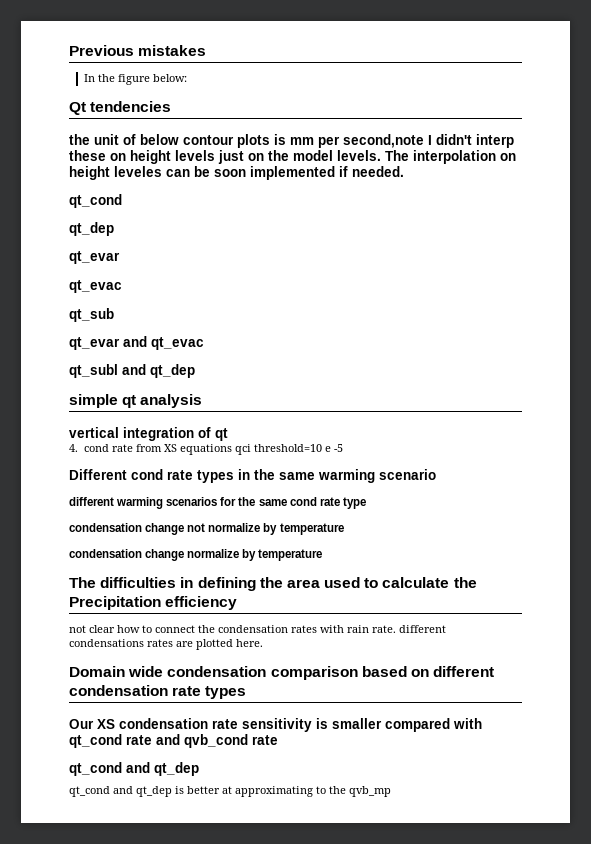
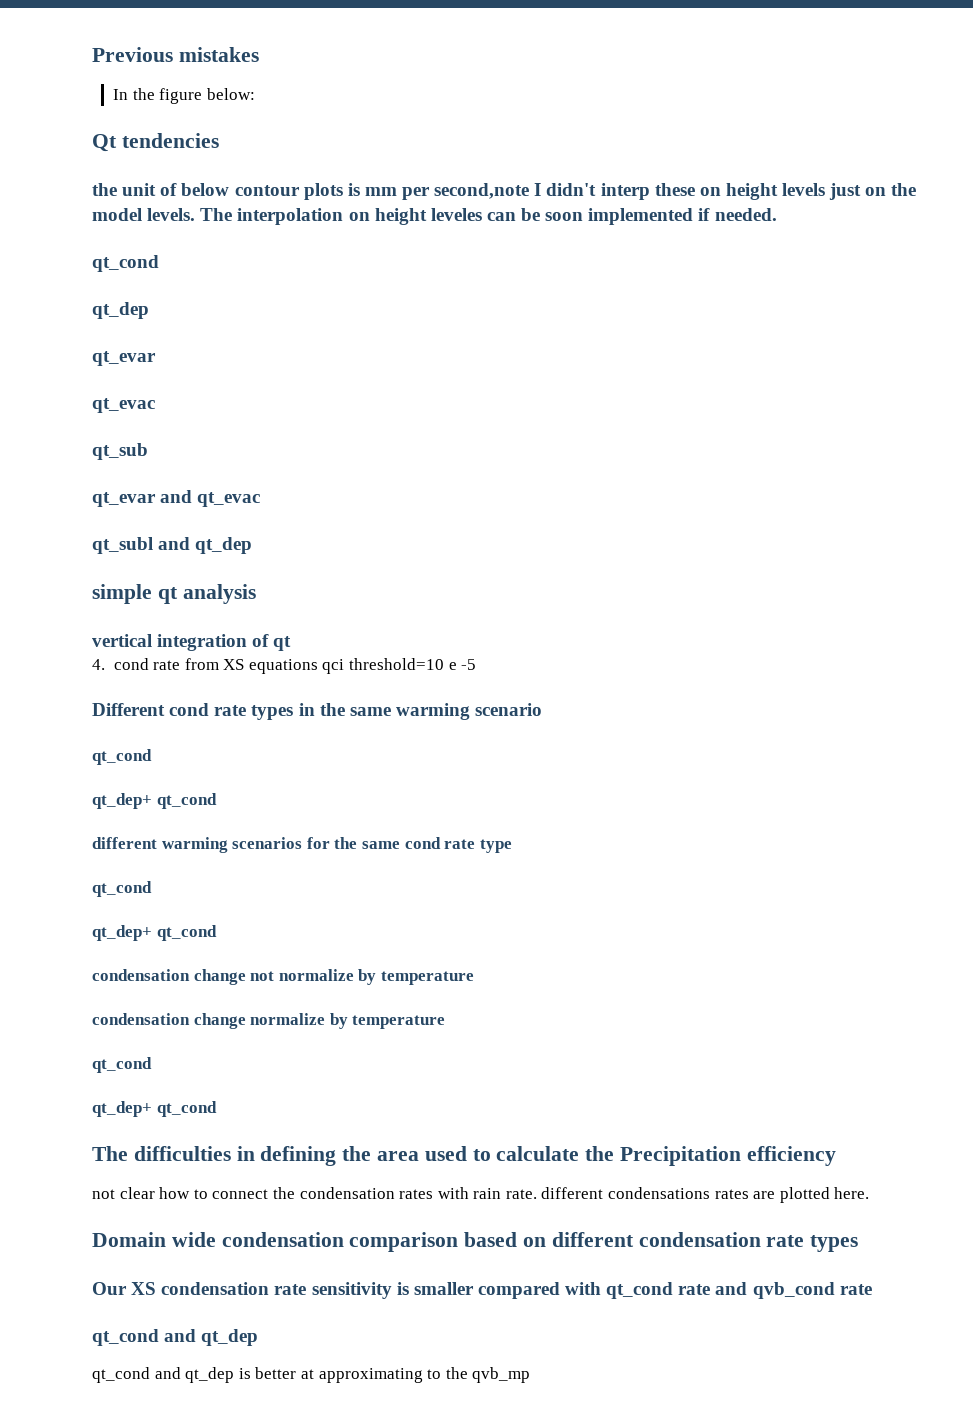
(436, 474) none -> [92,749,152,765] [92,793,217,809] // qt_cond // qt_dep+ qt_cond
(366, 503) none -> [92,881,152,897] [92,925,217,941] // qt_cond // qt_dep+ qt_cond
(323, 555) none -> [92,1057,152,1073] [92,1101,217,1117] // qt_cond // qt_dep+ qt_cond

